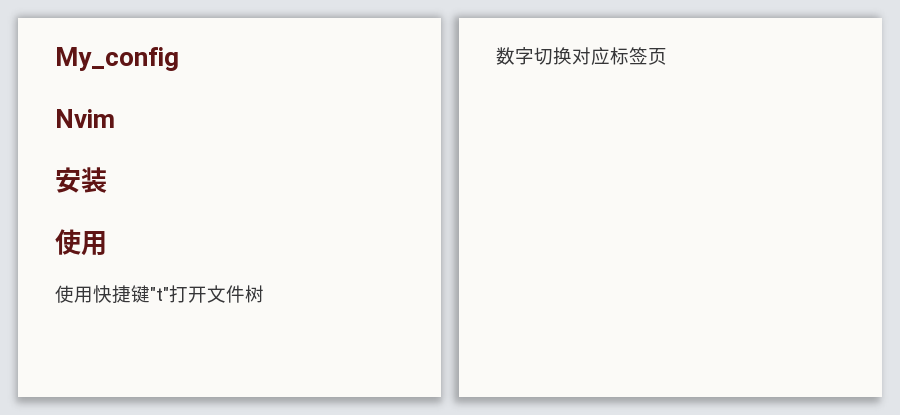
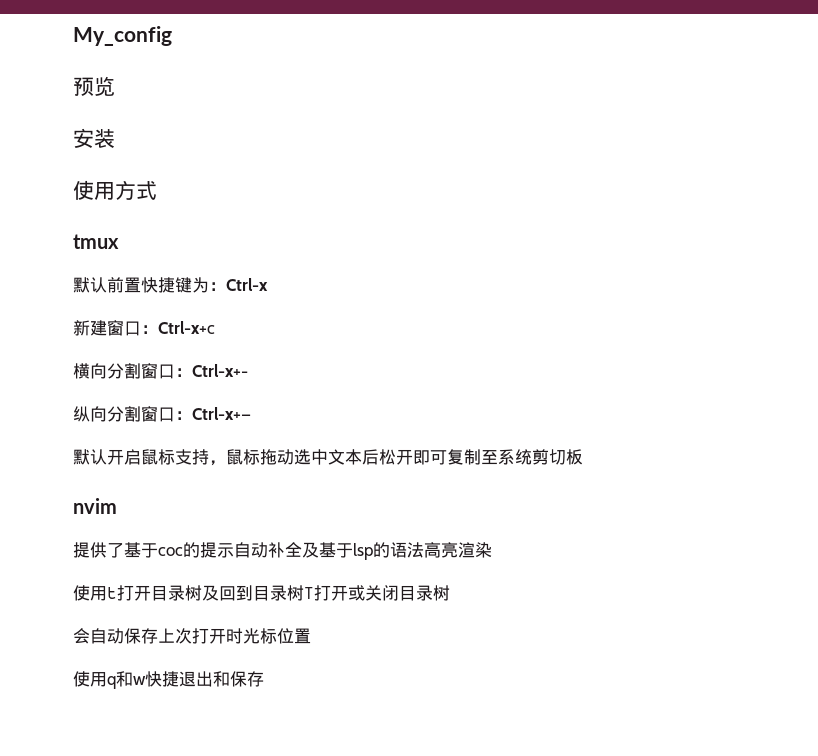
[55,109,115,128] Nvim -> [73,76,115,96] 预览
[55,285,264,304] [496,47,667,65] // 使用快捷键"t"打开文件树 // 数字切换对应标签页 -> [115,180,157,200] [73,234,119,249] [73,277,268,293] [73,320,215,336] [73,363,248,379] [73,406,251,422] [73,449,583,466] [73,498,117,514] [73,542,492,560] [73,585,450,601] [73,628,311,644] [73,671,264,689] 方式 // tmux // 默认前置快捷键为：Ctrl-x // 新建窗口：Ctrl-x+c // 横向分割窗口：Ctrl-x+- // 纵向分割窗口：Ctrl-x+— // 默认开启鼠标支持，鼠标拖动选中文本后松开即可复制至系统剪切板 // nvim // 提供了基于coc的提示自动补全及基于lsp的语法高亮渲染 // 使用t打开目录树及回到目录树T打开或关闭目录树 // 会自动保存上次打开时光标位置 // 使用q和w快捷退出和保存

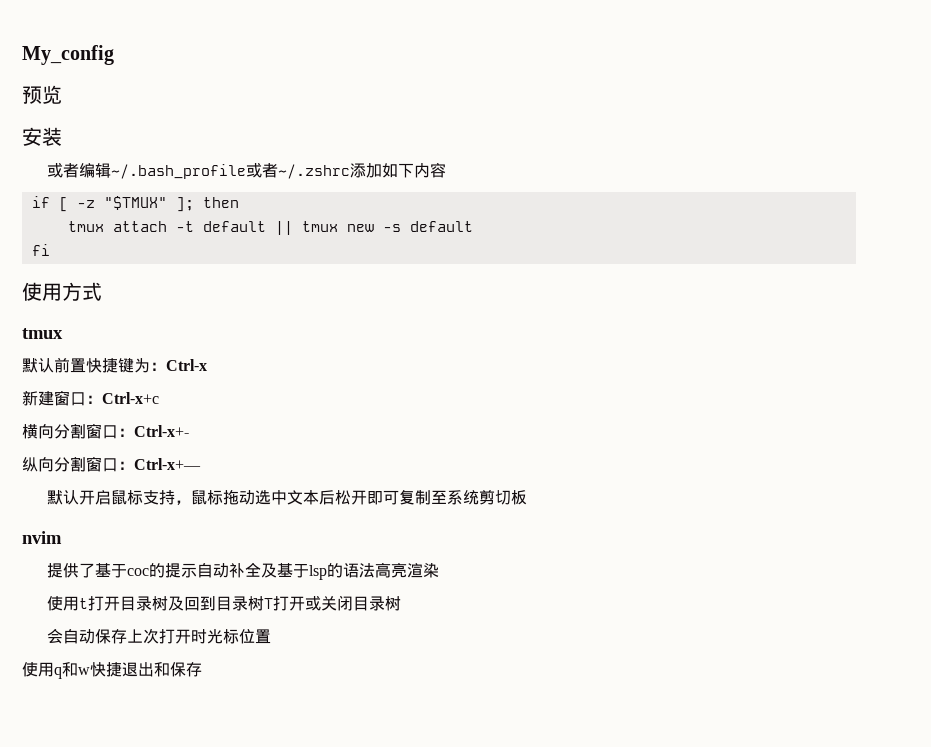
(115, 138) none -> [47,162,447,179] [31,196,239,212] [67,221,473,235] [31,244,50,256] // 或者编辑~/.bash_profile或者~/.zshrc添加如下内容 // if [ -z "$TMUX" ]; then // tmux attach -t default || tmux new -s default // fi

